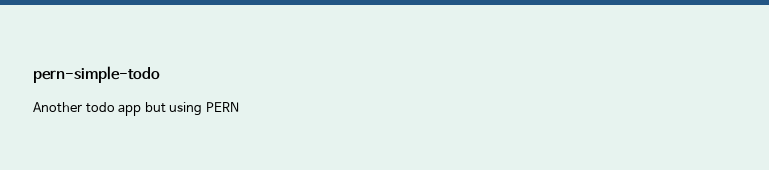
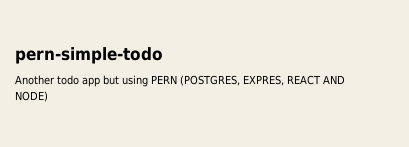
(239, 107) none -> [180,75,345,86] [15,91,48,102] (POSTGRES, EXPRES, REACT AND NODE)

